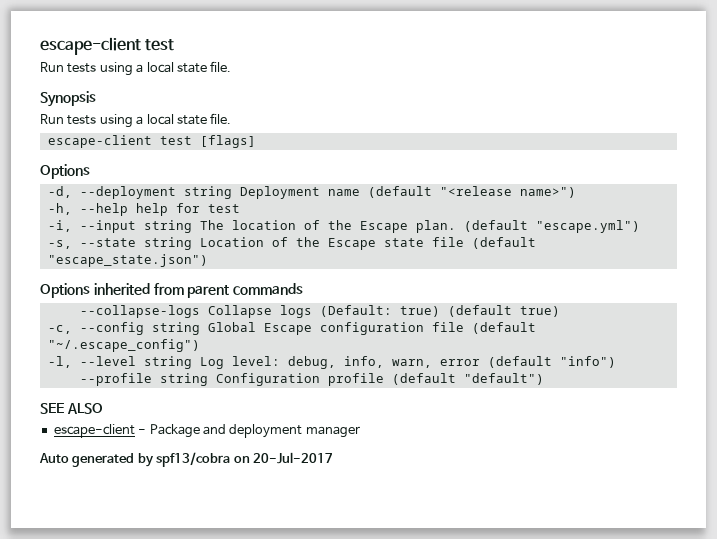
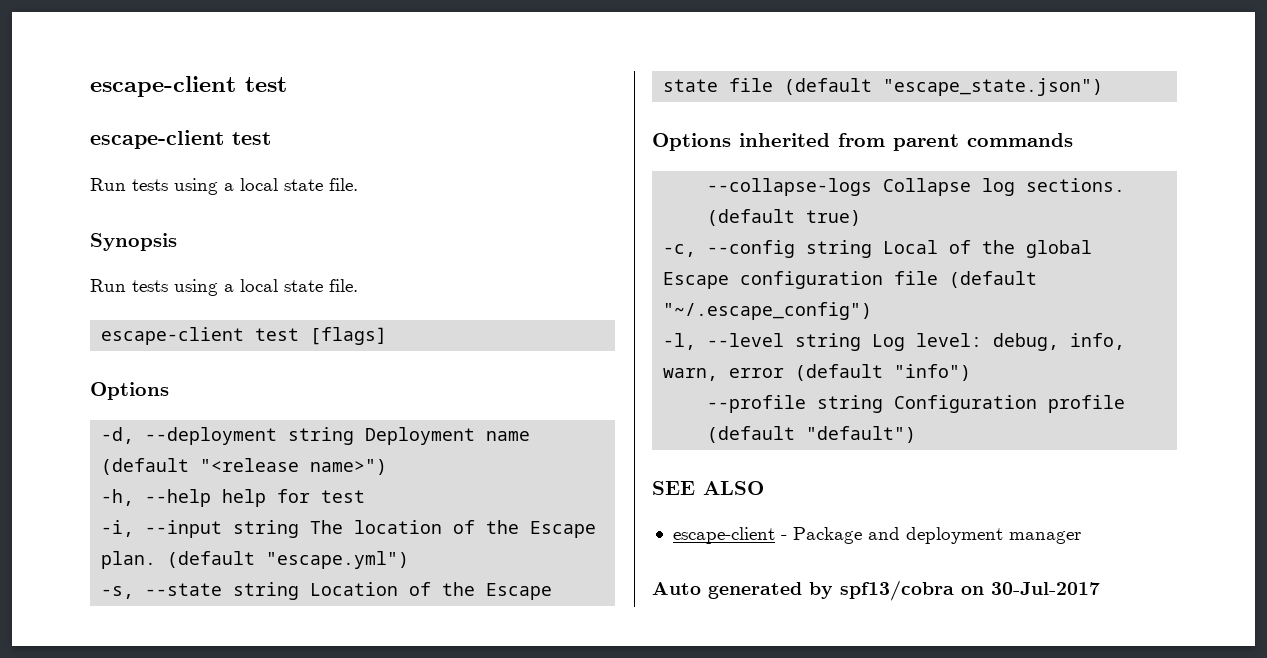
[40,37,175,55] escape-client test -> [90,76,287,97] [90,130,271,149] escape-client test // escape-client test
[279,305,440,318] logs (Default: true) -> [982,178,1126,196] log sections.
[207,322,256,332] Global -> [883,240,1093,258] Local of the global
[252,452,333,464] 20-Jul-2017 -> [991,582,1100,595] 30-Jul-2017

